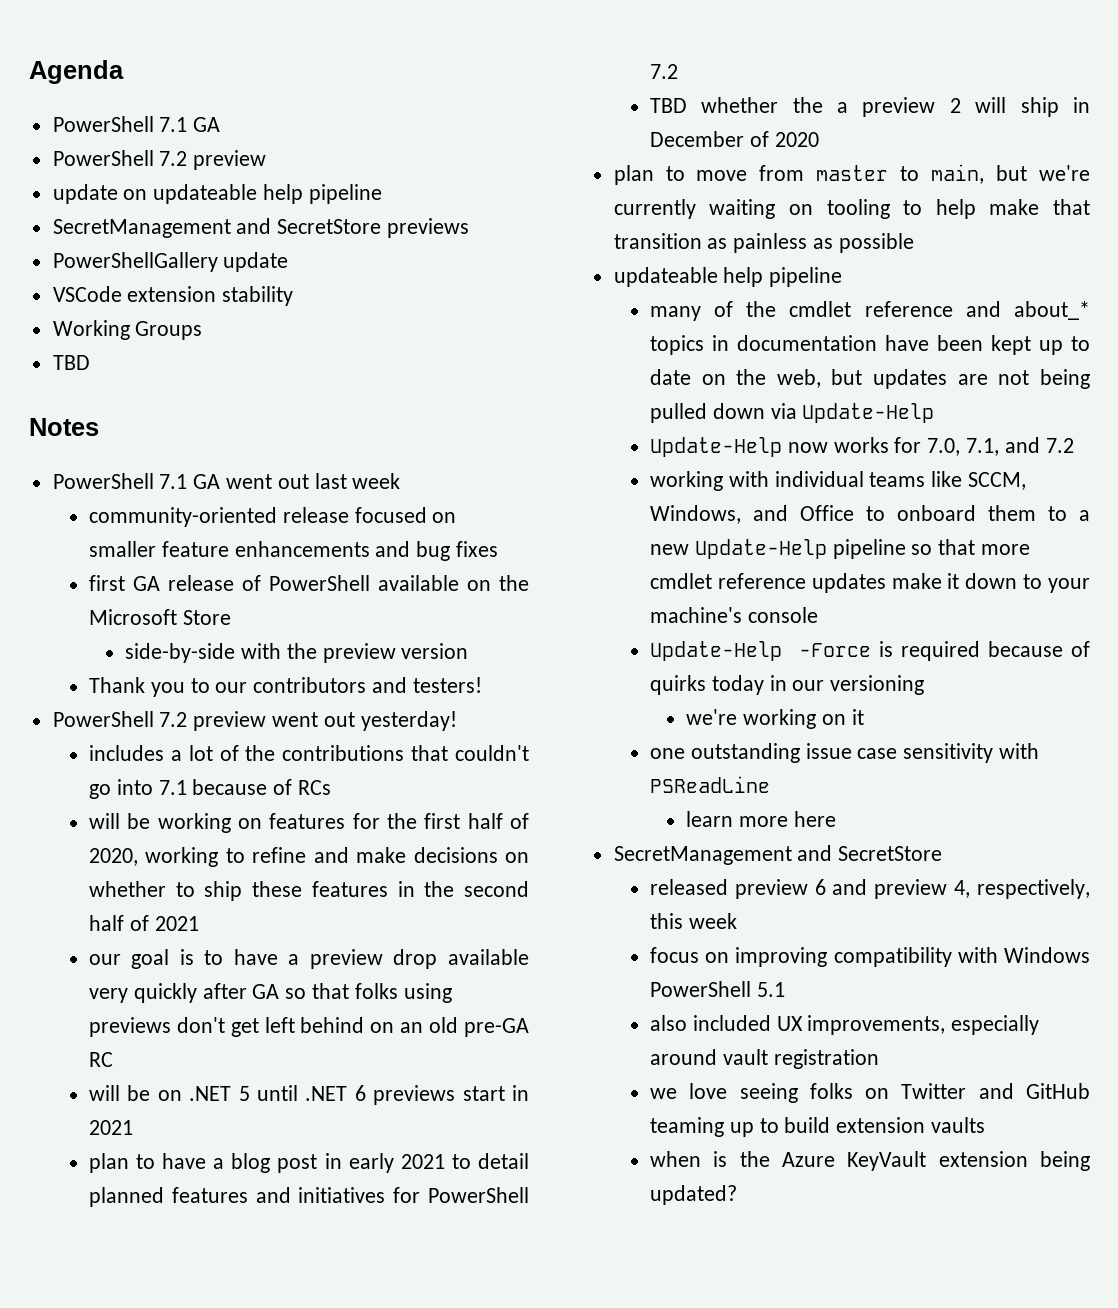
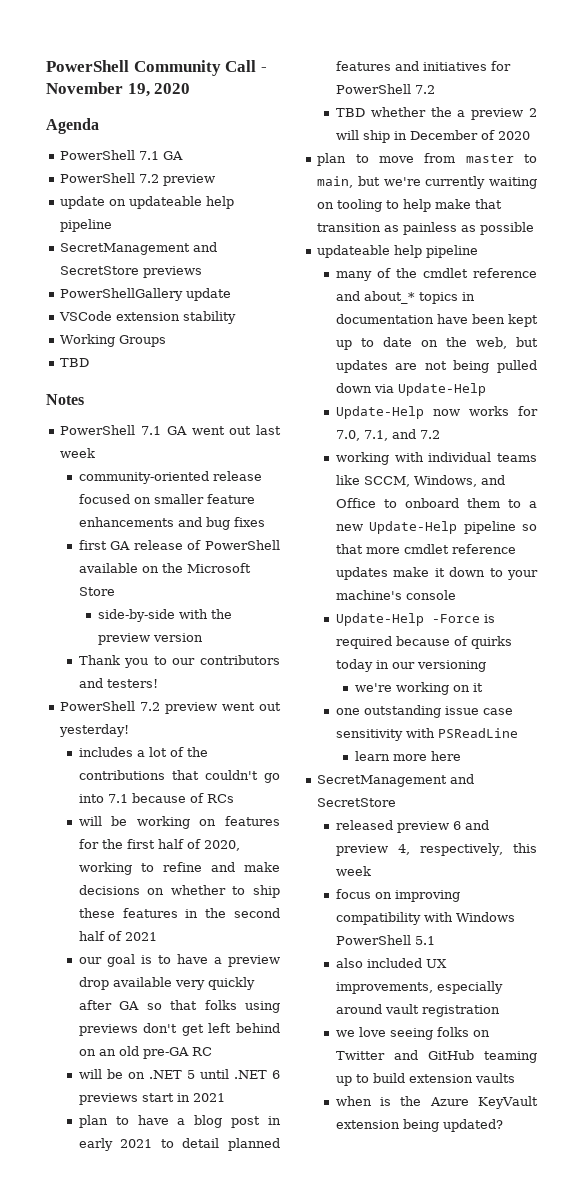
(29, 72) none -> [46,60,267,76] [46,82,191,97] PowerShell Community Call - November 19, 2020 //

